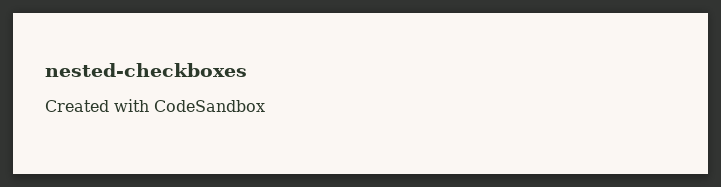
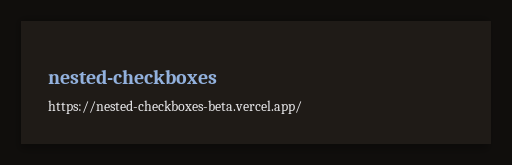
[45,99,265,112] Created with CodeSandbox -> [48,100,302,114] https://nested-checkboxes-beta.vercel.app/

